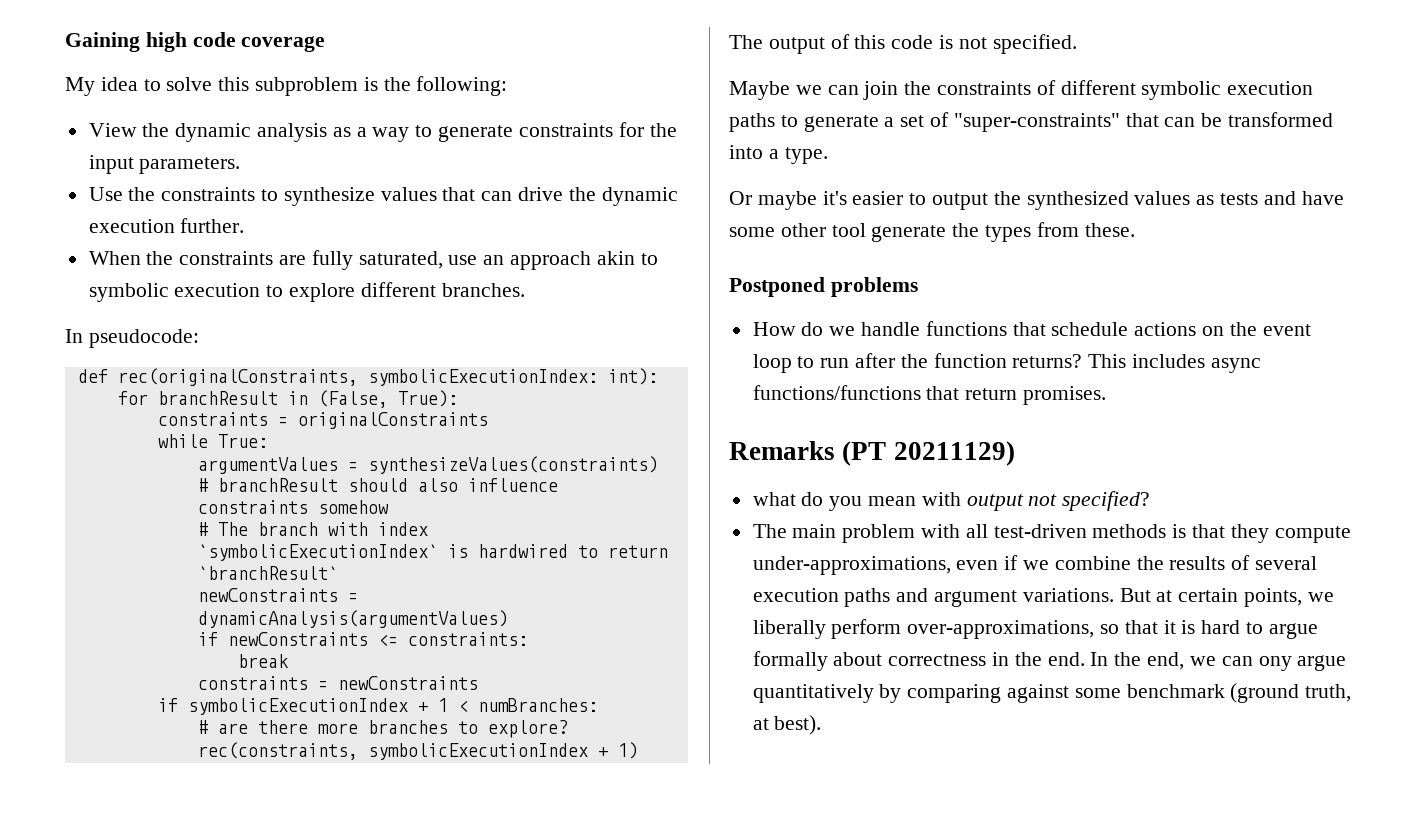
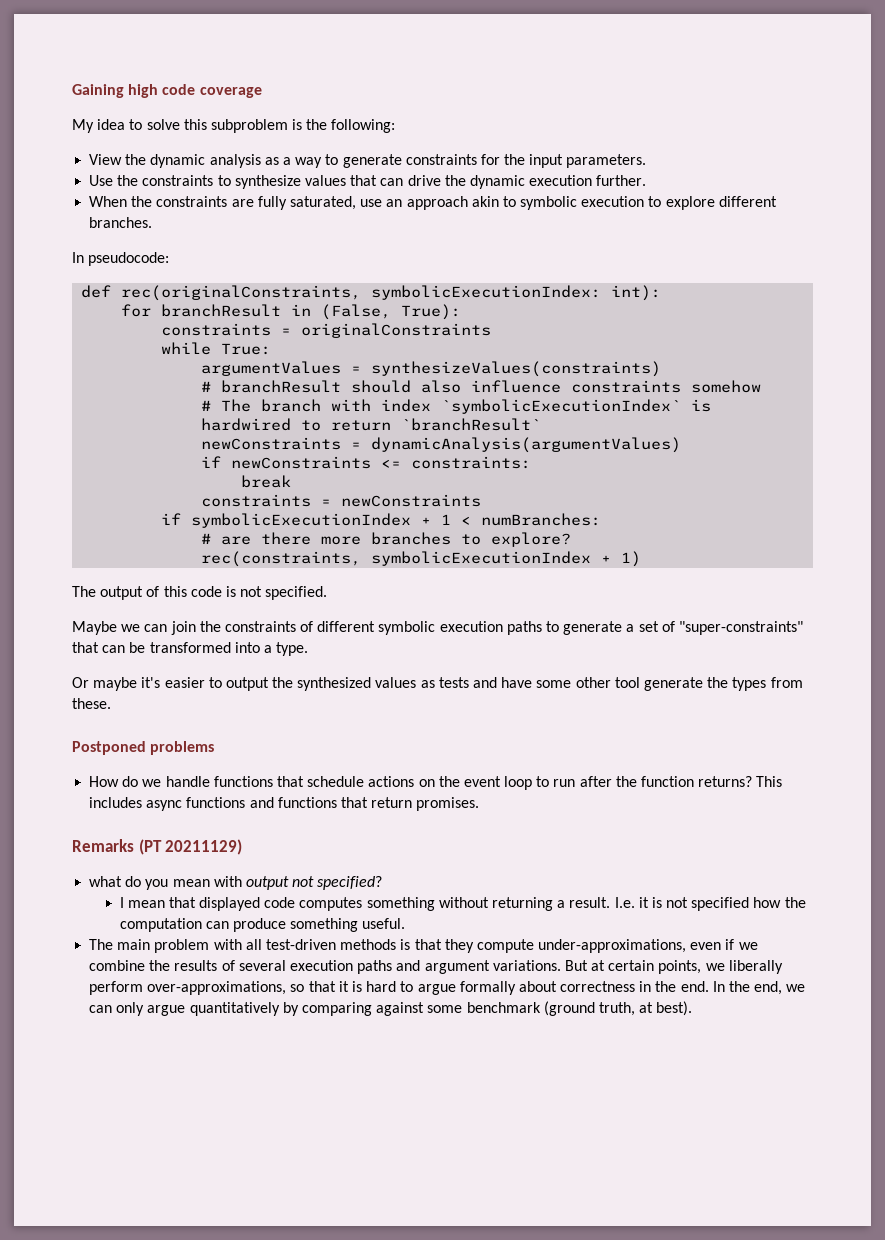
[752,385,921,400] functions/functions -> [186,797,337,808] functions and functions
(1151, 501) none -> [119,897,806,911] [119,918,406,932] // I mean that displayed code computes something without returning a result. I.e. it is not specified how the computation can produce something useful.
[1258,656,1292,671] ony -> [116,1002,145,1016] only

